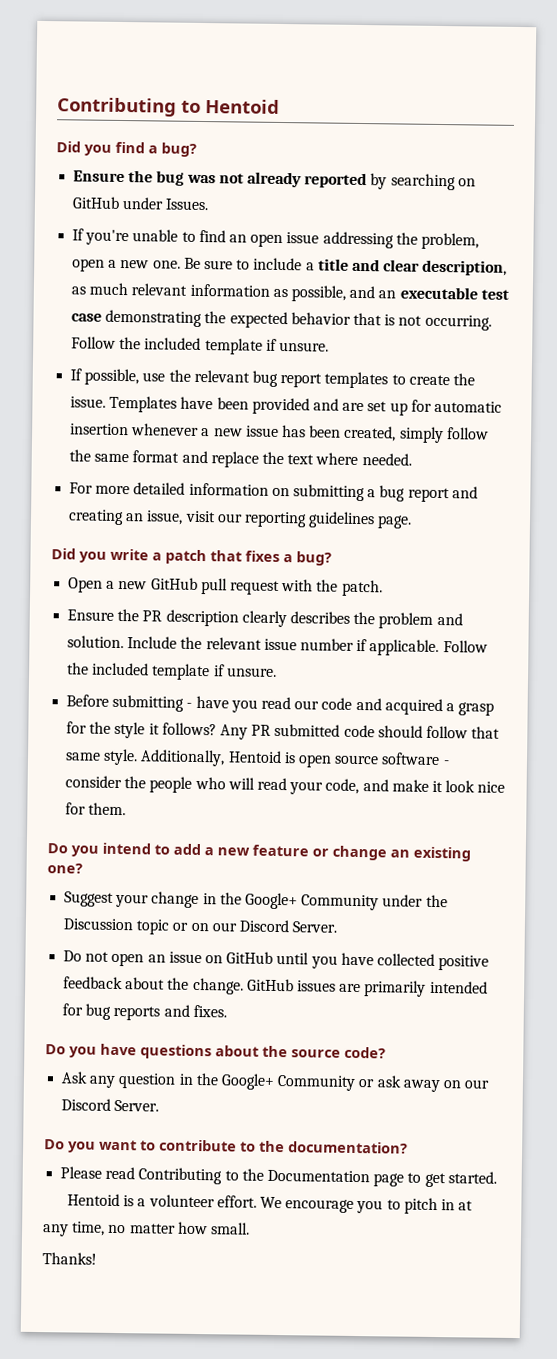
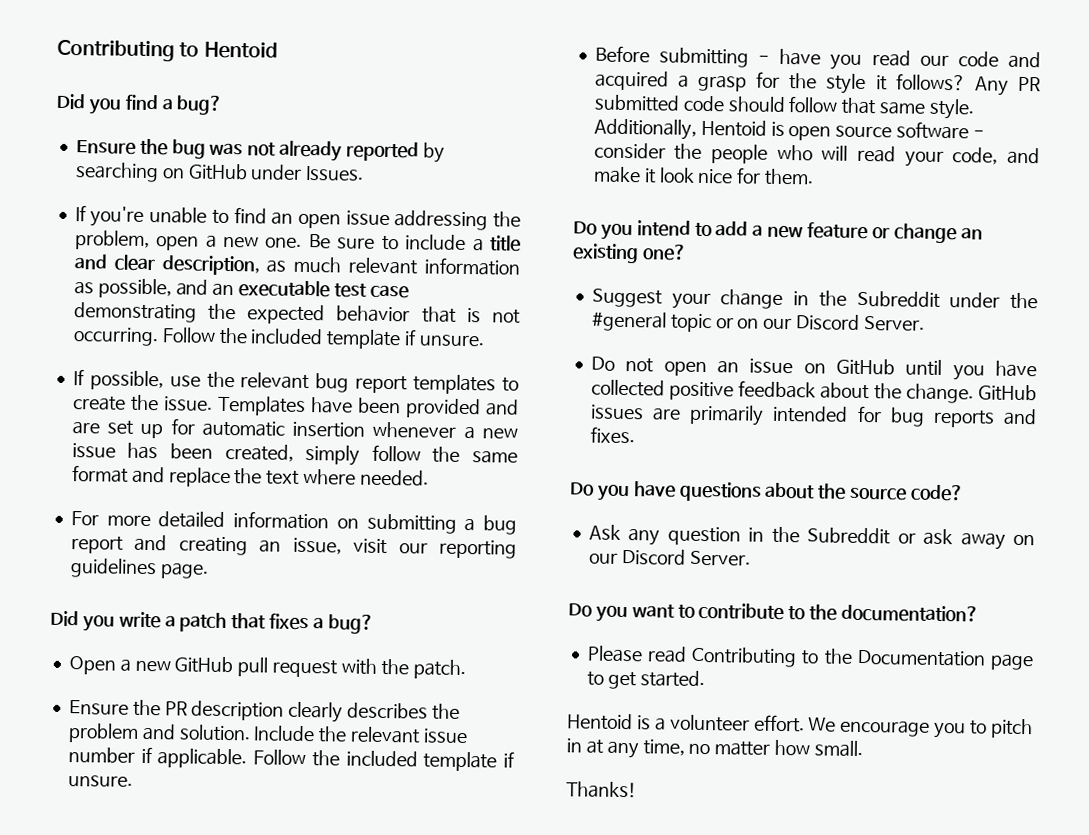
[244,892,380,911] Google+ Community -> [856,290,941,308] Subreddit
[63,918,134,931] Discussion -> [591,311,667,332] #general
[220,1073,357,1092] Google+ Community -> [807,527,892,545] Subreddit

